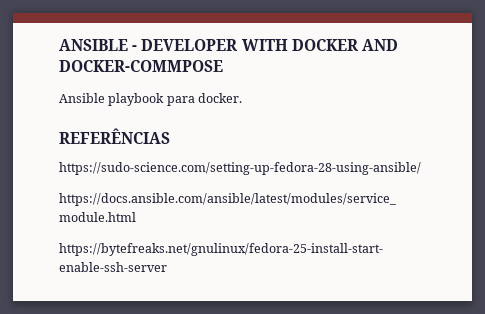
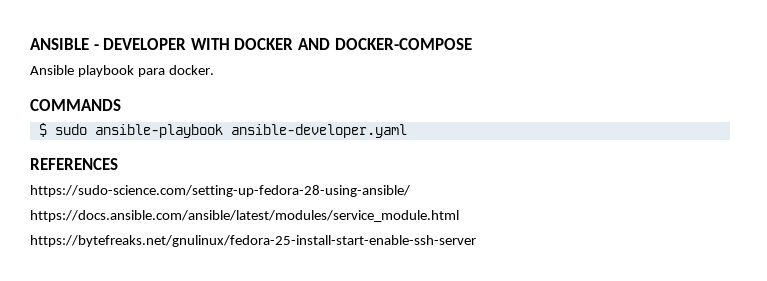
[59,60,223,72] DOCKER-COMMPOSE -> [334,38,472,50] DOCKER-COMPOSE
[59,128,170,144] REFERÊNCIAS -> [30,99,121,111] [38,123,407,138] [30,158,118,170] COMMANDS // $ sudo ansible-playbook ansible-developer.yaml // REFERENCES

